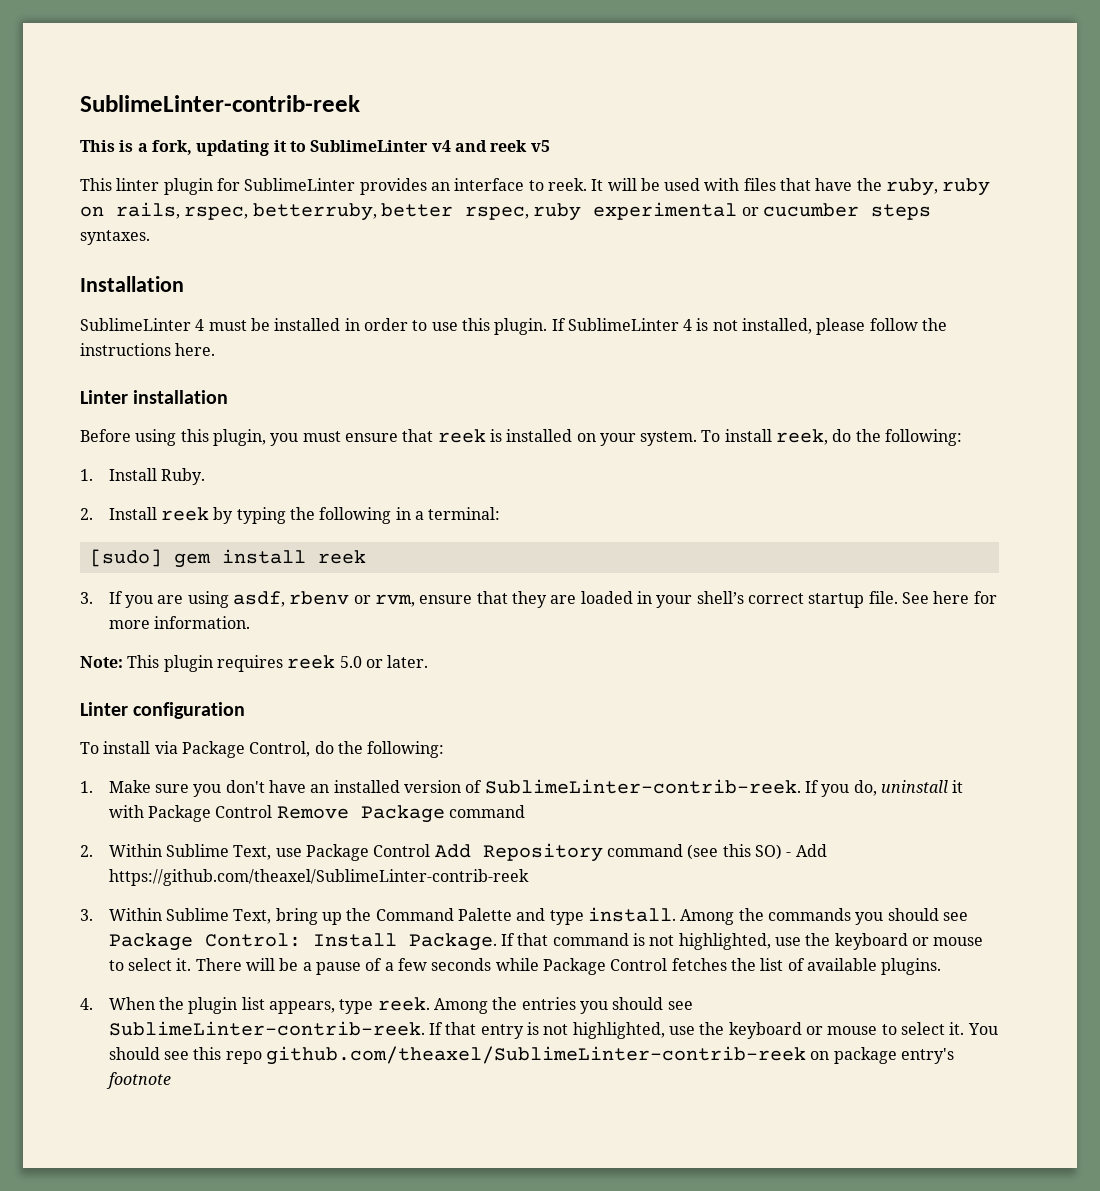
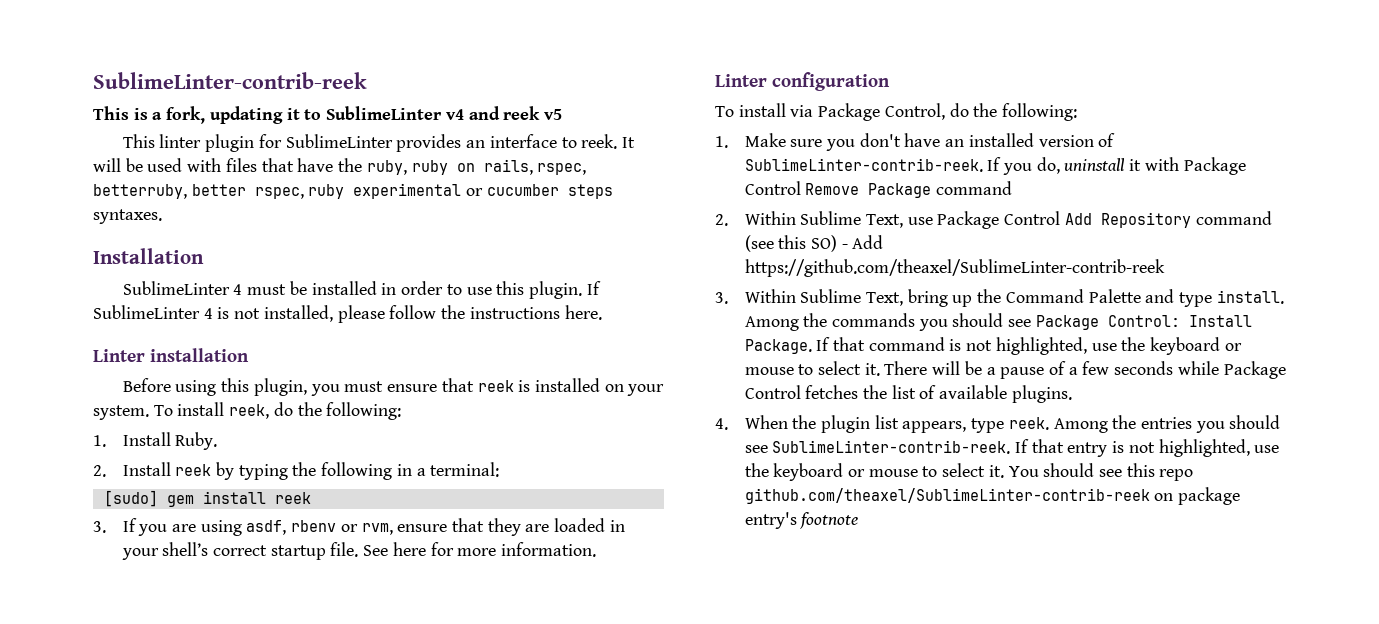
[80,655,429,672] // Note: This plugin requires reek 5.0 or later. -> (597, 549) none

